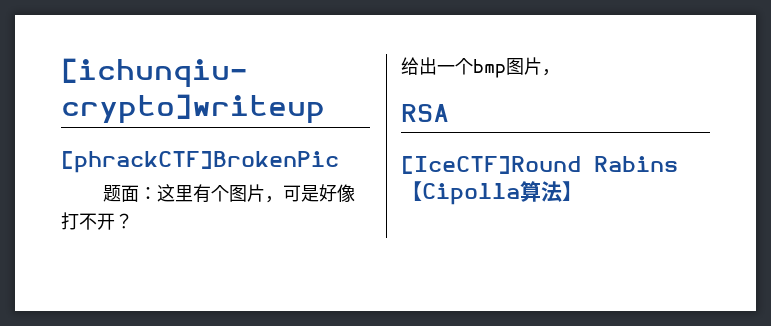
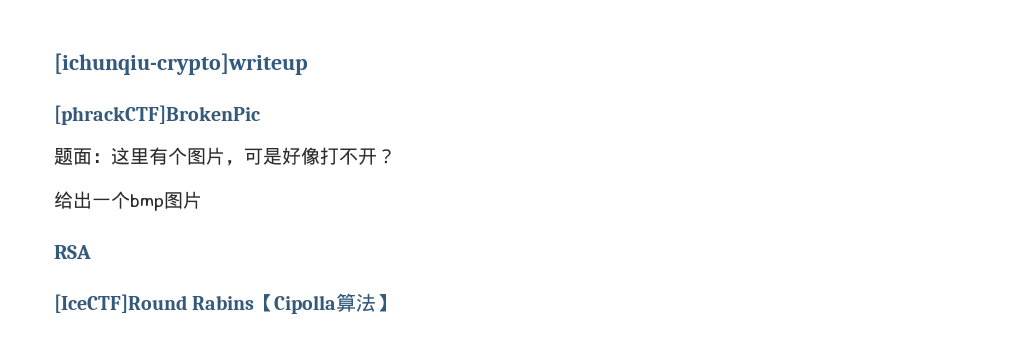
[542,69,560,76] ， -> (202, 200) none

